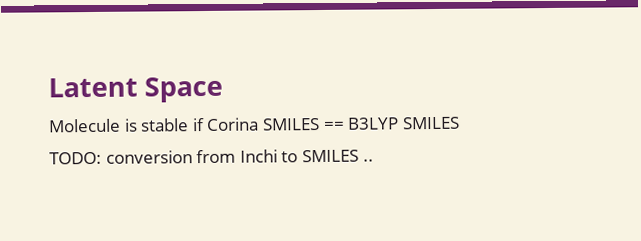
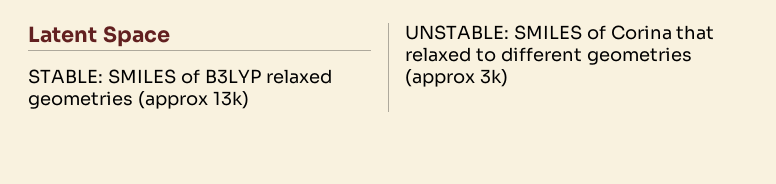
[48,116,460,133] [49,149,374,165] Molecule is stable if Corina SMILES == B3LYP SMILES // TODO: conversion from Inchi to SMILES .. -> [28,69,333,84] [28,91,249,109] [405,25,715,40] [405,47,692,65] [405,69,508,87] STABLE: SMILES of B3LYP relaxed geometries (approx 13k) // UNSTABLE: SMILES of Corina that relaxed to different geometries (approx 3k)

